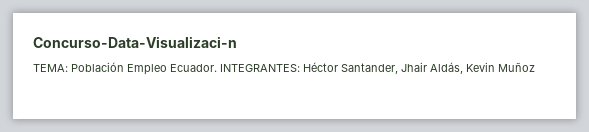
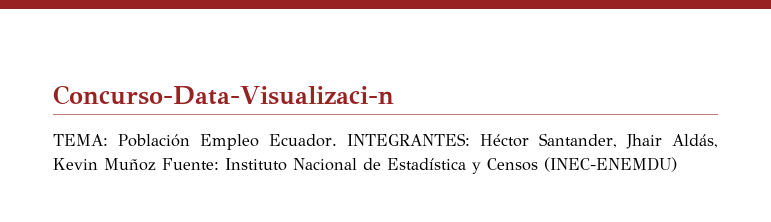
(535, 67) none -> [162,157,677,174] Fuente: Instituto Nacional de Estadística y Censos (INEC-ENEMDU)

